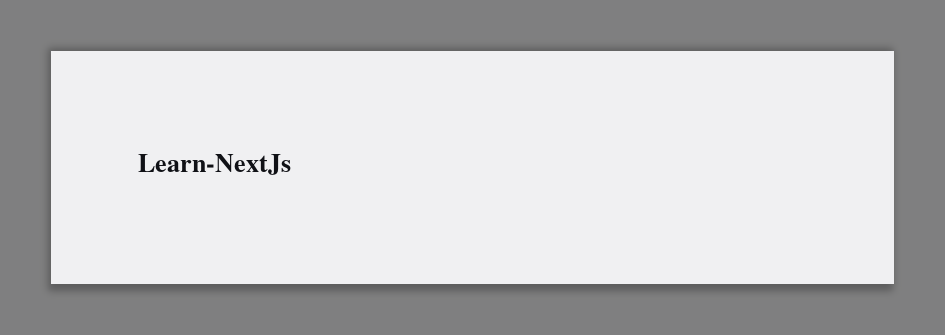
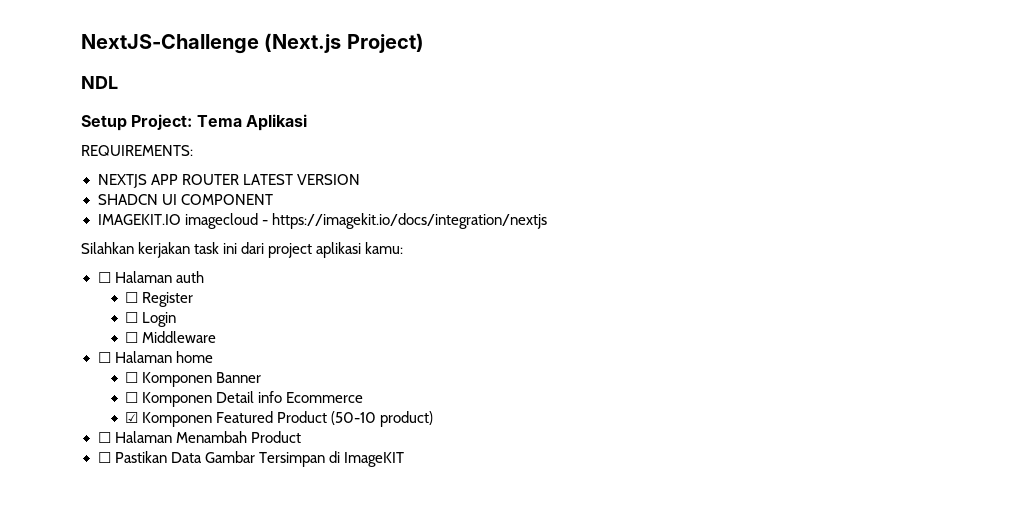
[138,154,291,175] Learn-NextJs -> [81,33,424,54] [81,76,118,89] [81,114,307,131] [81,145,193,156] [97,174,360,188] [97,194,273,205] [97,213,547,229] [81,242,404,258] [97,271,204,283] [125,292,194,307] [125,312,177,327] [125,331,217,343] [97,351,213,363] [125,372,262,387] [125,391,364,407] [125,411,434,427] [97,431,301,443] [97,451,404,467] NextJS-Challenge (Next.js Project) // NDL // Setup Project: Tema Aplikasi // REQUIREMENTS: // NEXTJS APP ROUTER LATEST VERSION // SHADCN UI COMPONENT // IMAGEKIT.IO imagecloud - https://imagekit.io/docs/integration/nextjs // Silahkan kerjakan task ini dari project aplikasi kamu: // ☐ Halaman auth // ☐ Register // ☐ Login // ☐ Middleware // ☐ Halaman home // ☐ Komponen Banner // ☐ Komponen Detail info Ecommerce // ☑ Komponen Featured Product (50-10 product) // ☐ Halaman Menambah Product // ☐ Pastikan Data Gambar Tersimpan di ImageKIT

